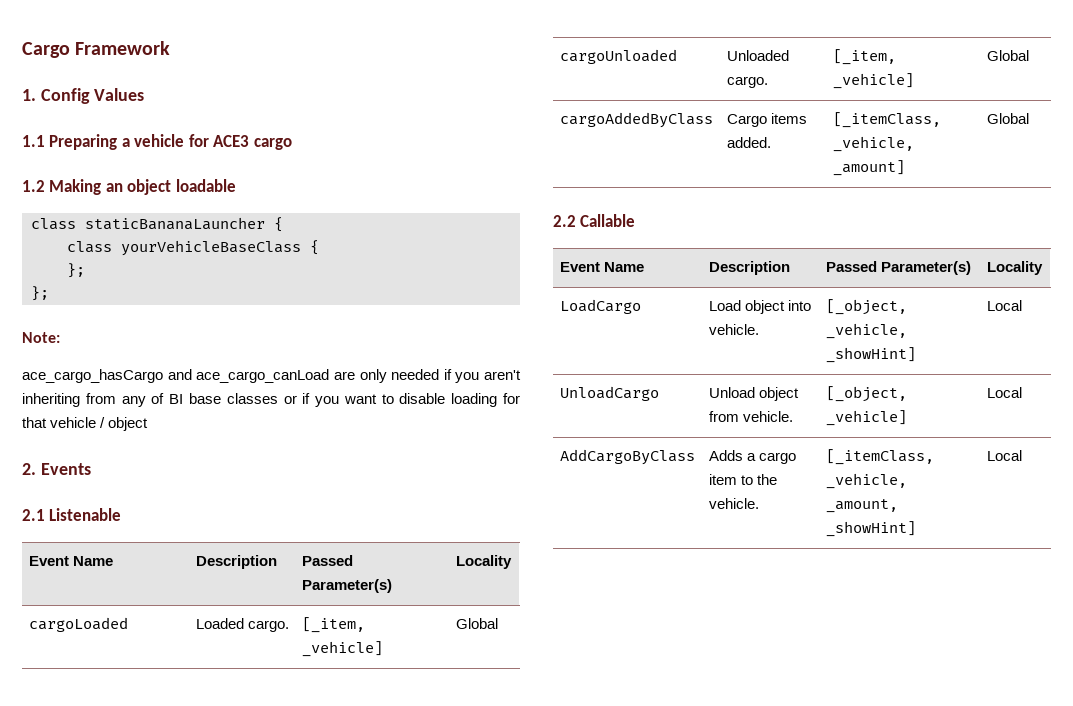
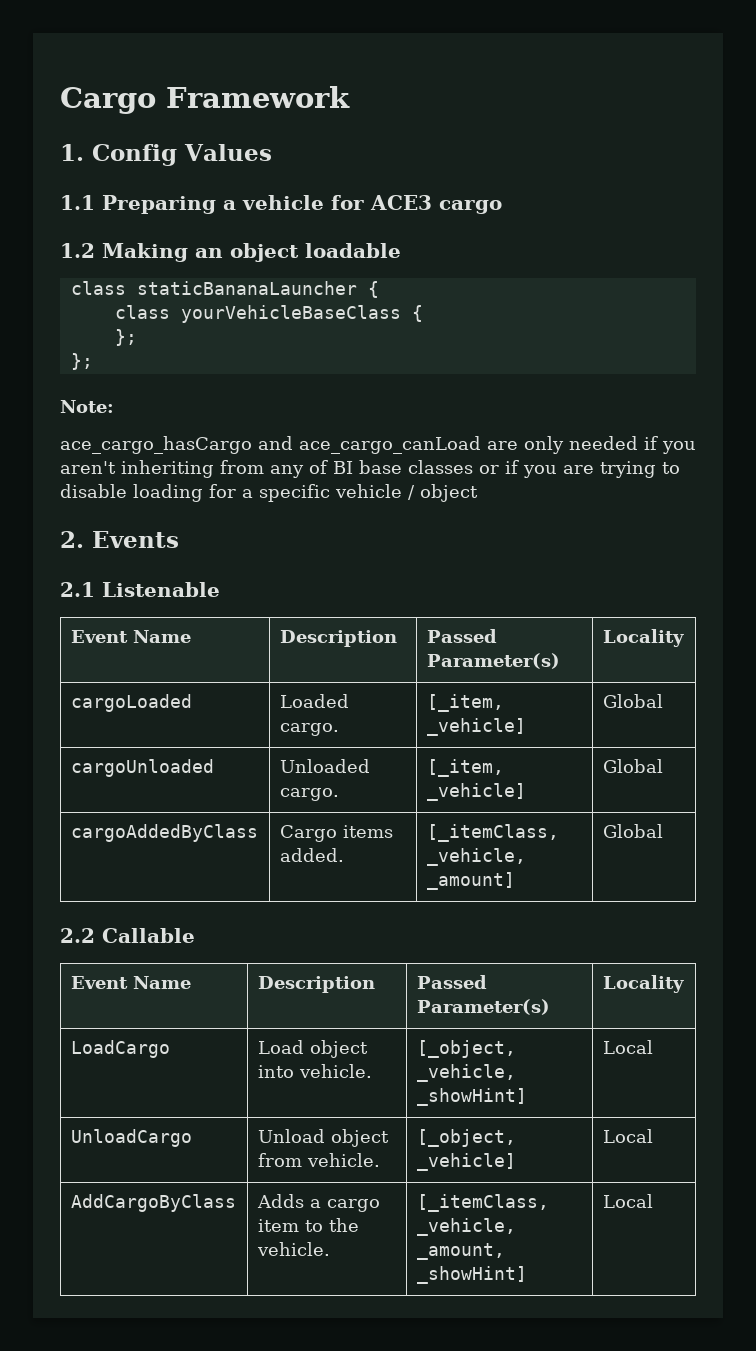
[343,394,377,404] want -> [563,461,656,478] are trying
[22,417,47,428] that -> [242,484,330,502] a specific

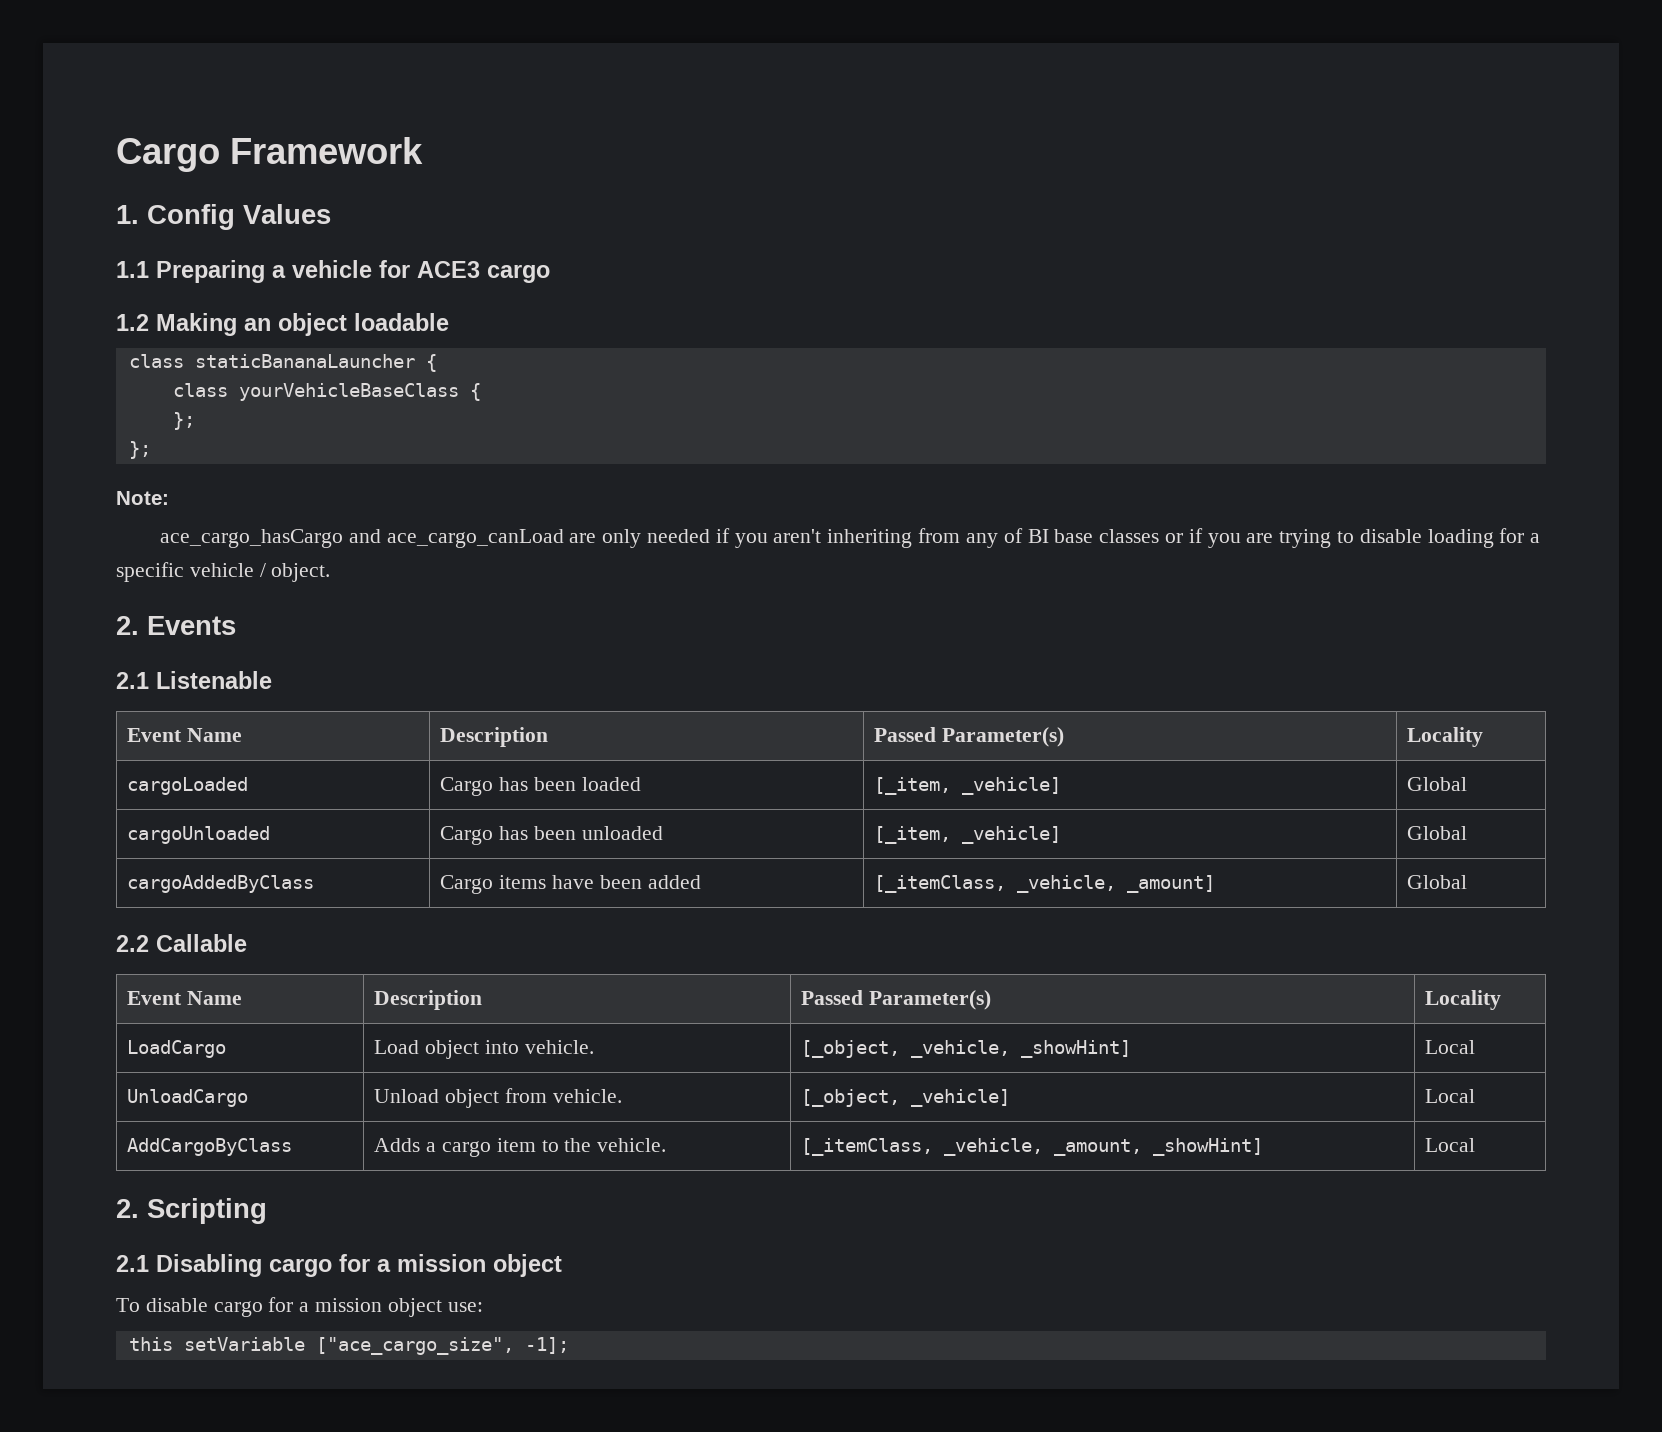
[420,484,478,502] object -> [271,563,331,582] object.
[279,694,349,708] [279,723,339,736] Loaded cargo. -> [440,777,641,796] Cargo has been loaded
[279,759,370,773] [279,788,339,801] Unloaded cargo. -> [440,826,663,845] Cargo has been unloaded
[279,848,344,862] added. -> [551,875,701,889] have been added
(653, 1201) none -> [116,1198,267,1224] [116,1254,562,1277] [116,1297,483,1317] [128,1337,569,1355] // 2. Scripting // 2.1 Disabling cargo for a mission object // To disable cargo for a mission object use: // this setVariable ["ace_cargo_size", -1];

